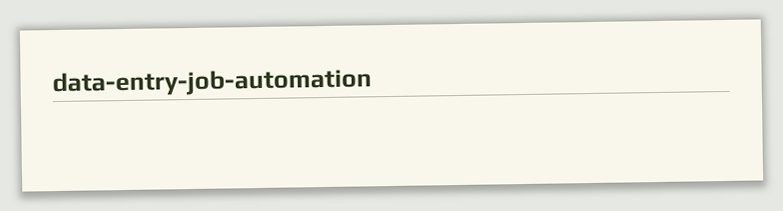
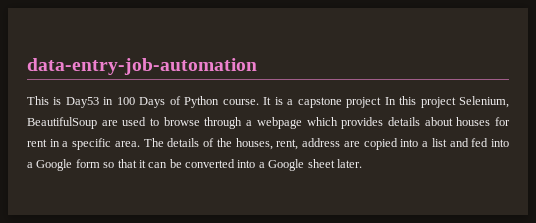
(372, 83) none -> [27,96,510,108] [27,117,510,129] [27,138,510,150] [27,159,362,171] // This is Day53 in 100 Days of Python course. It is a capstone project In this project Selenium, BeautifulSoup are used to browse through a webpage which provides details about houses for rent in a specific area. The details of the houses, rent, address are copied into a list and fed into a Google form so that it can be converted into a Google sheet later.

